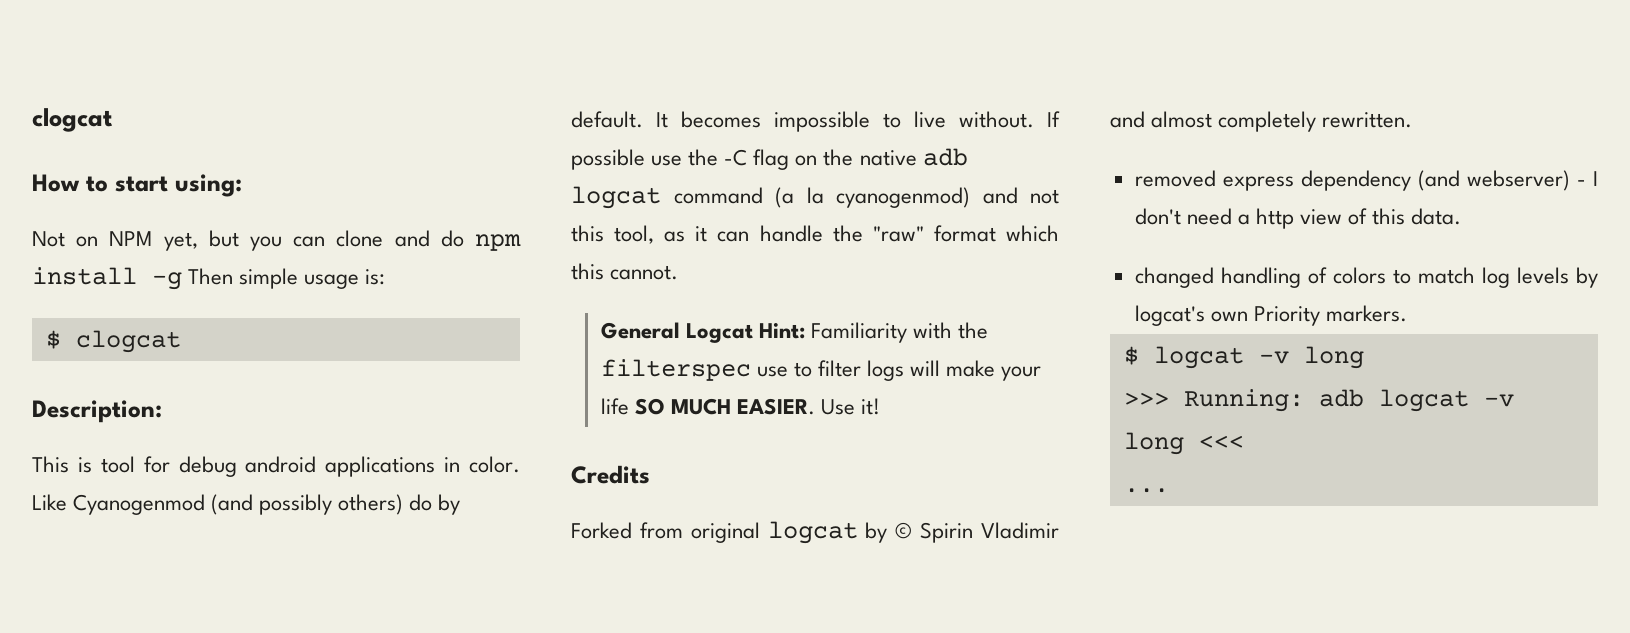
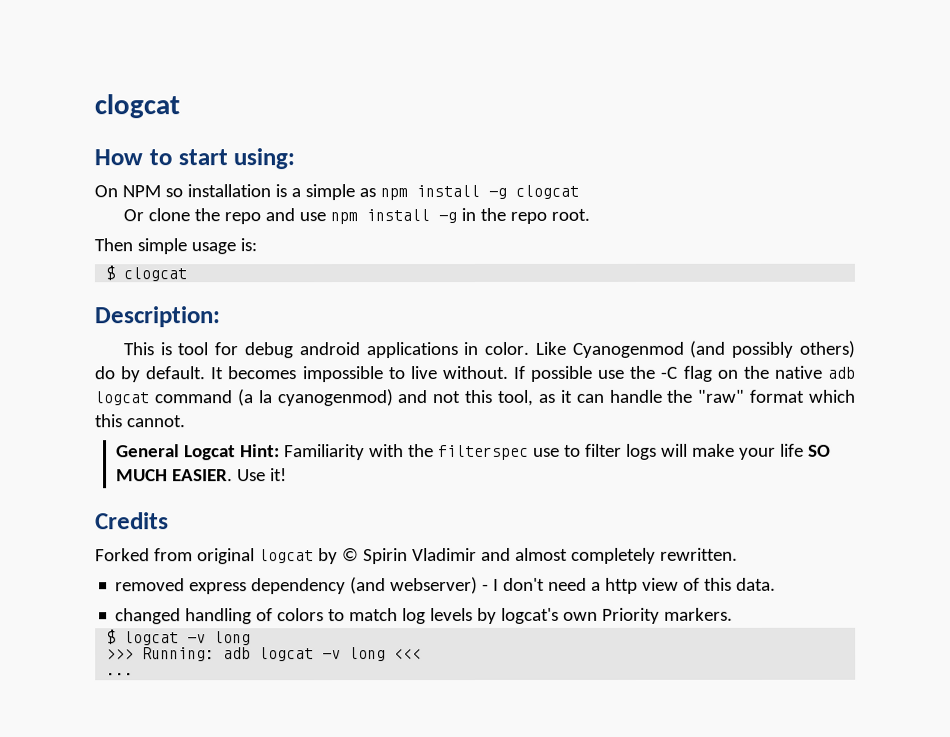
[32,230,521,251] [32,267,182,290] Not on NPM yet, but you can clone and do npm install -g -> [94,184,579,201] [122,207,590,225] On NPM so installation is a simple as npm install -g clogcat // Or clone the repo and use npm install -g in the repo root. //

